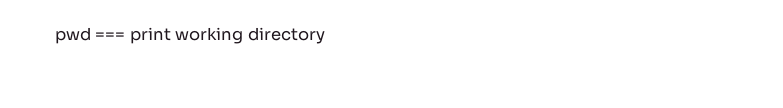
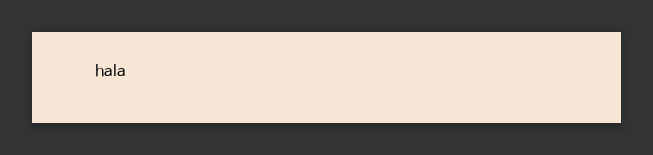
[55,27,325,44] pwd === print working directory -> [95,64,126,77] hala

